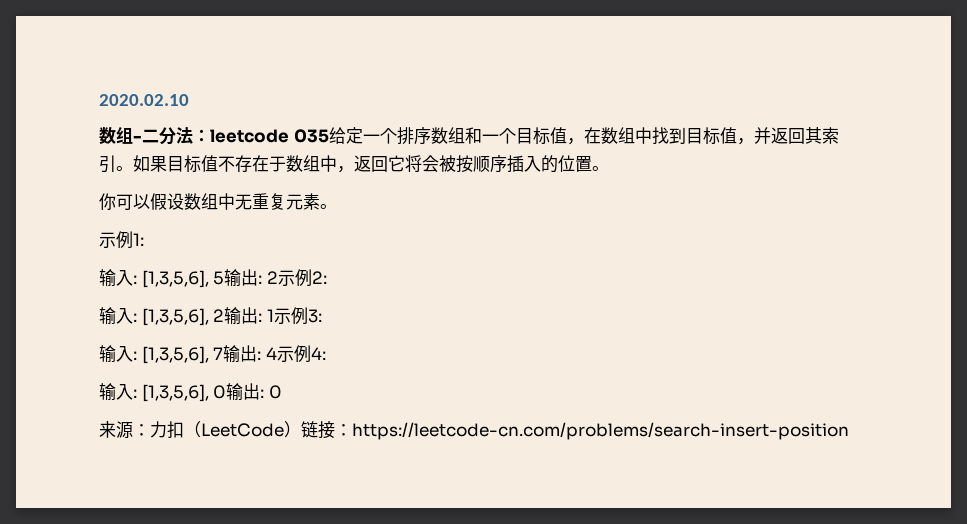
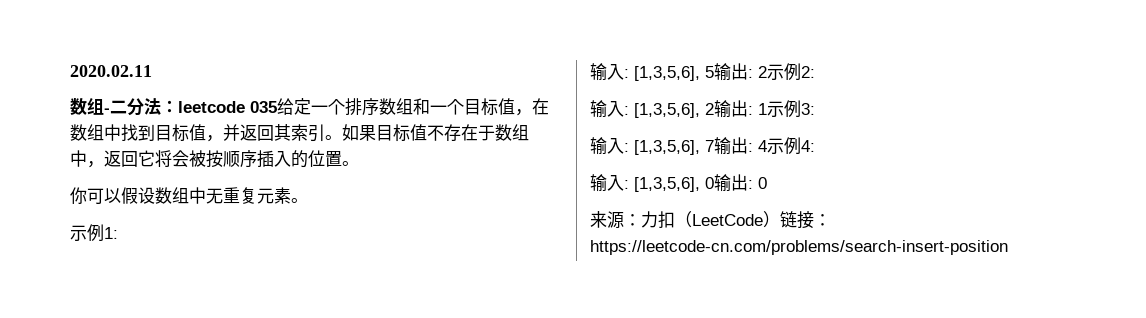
[99,94,189,106] 2020.02.10 -> [70,65,152,77] 2020.02.11

